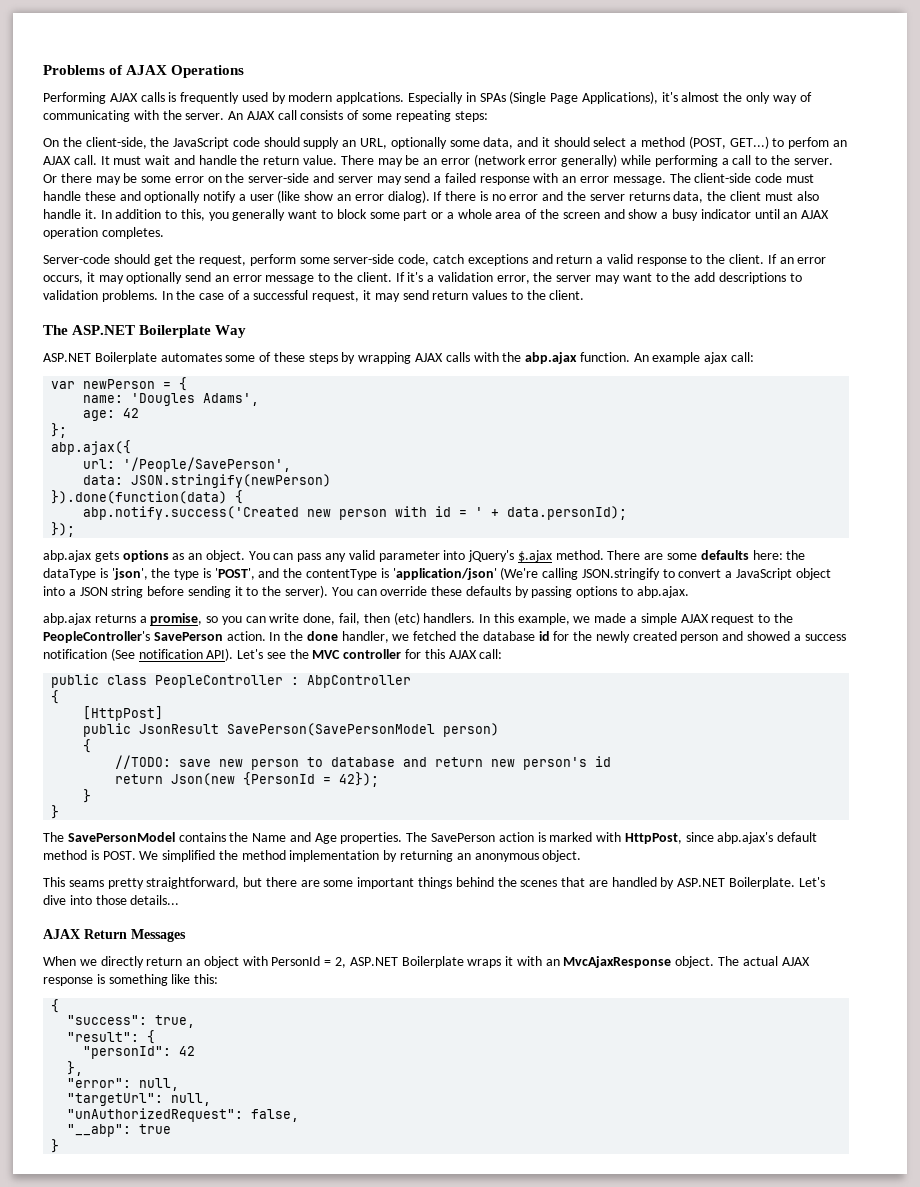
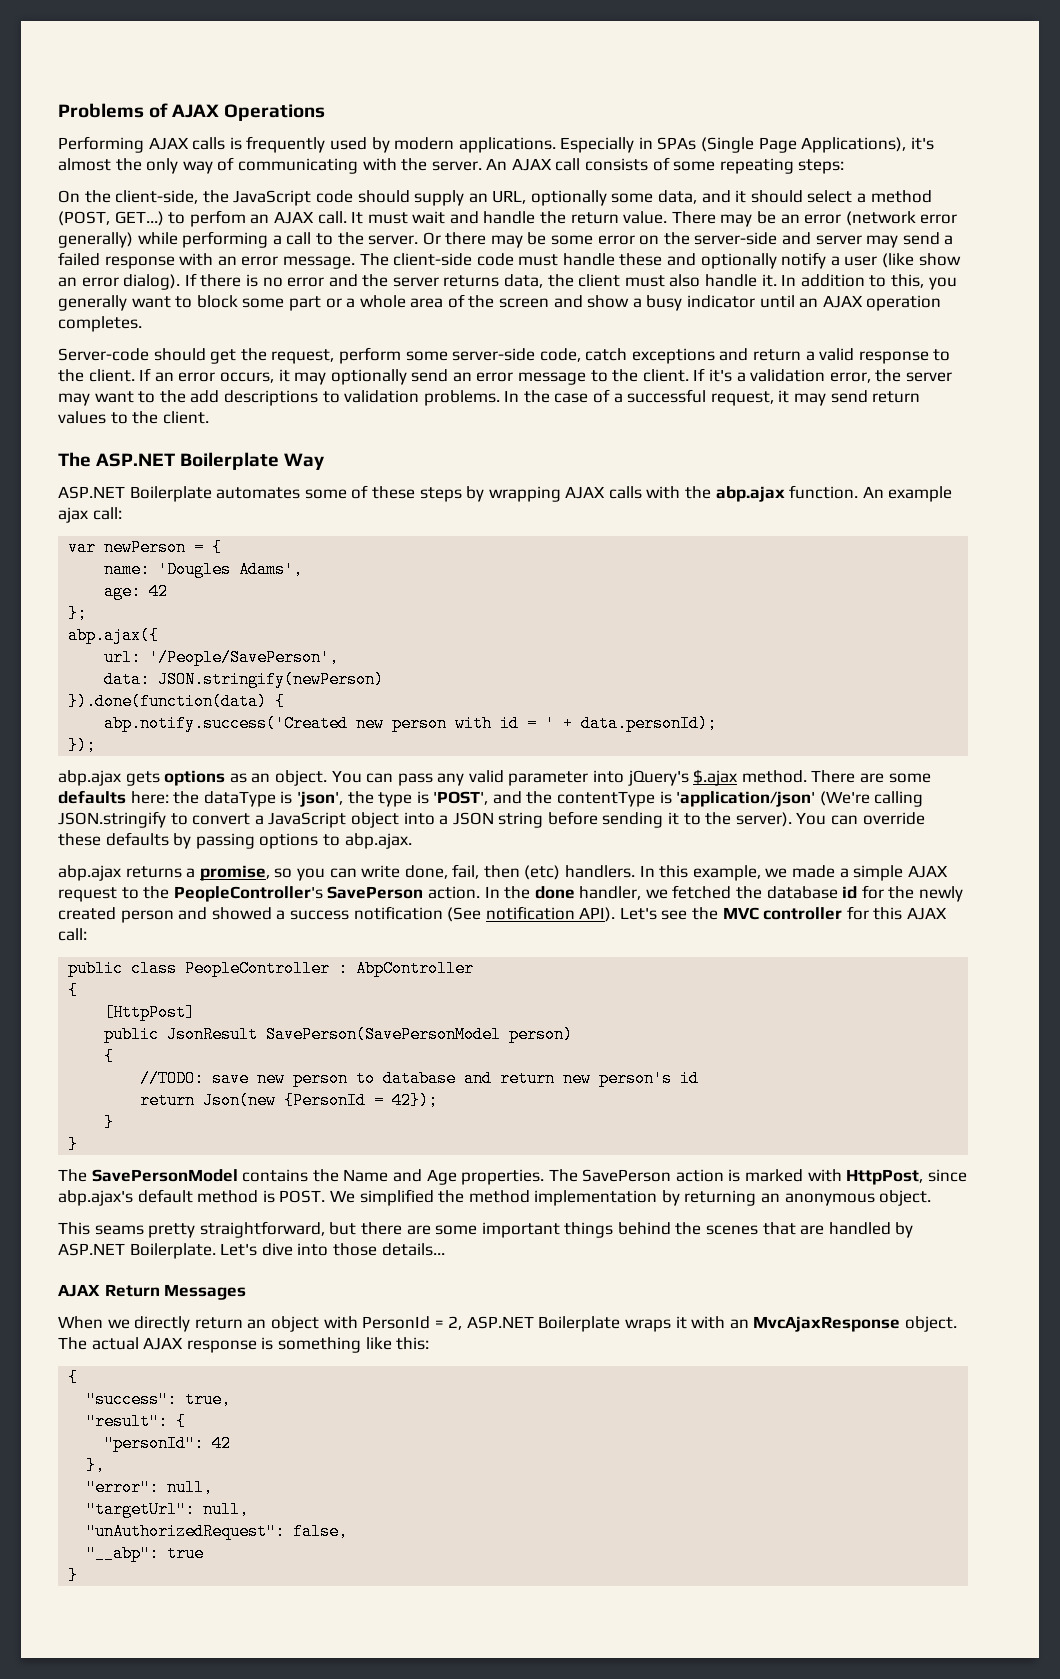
[336,92,405,104] applcations. -> [458,137,556,153] applications.

